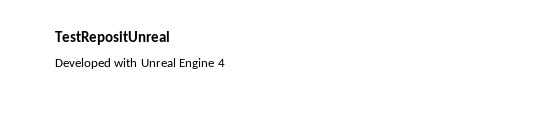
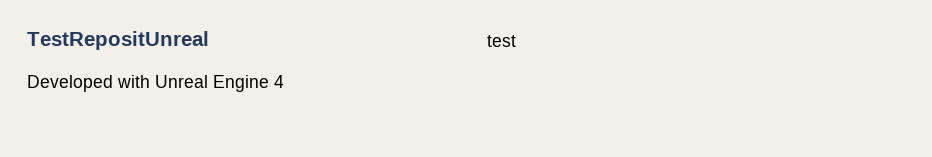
(225, 63) none -> [487,35,516,47] // test

